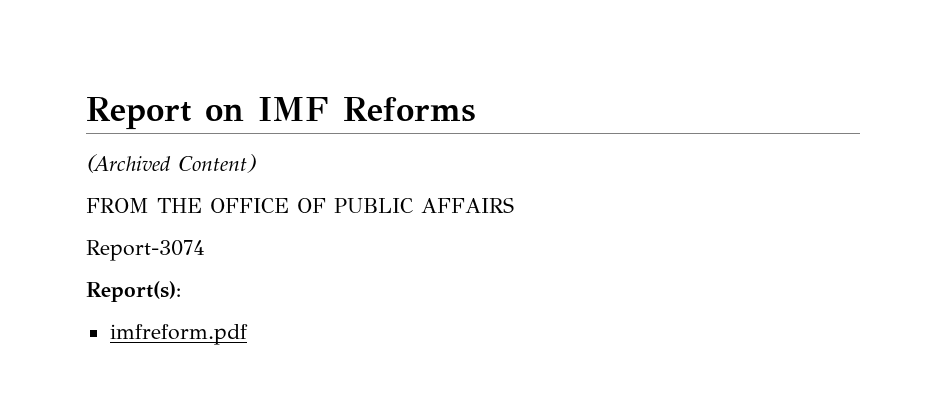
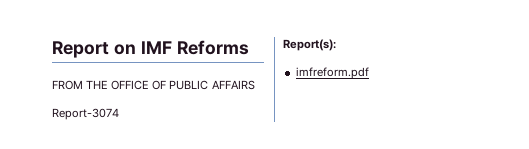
[86,154,256,173] // (Archived Content) -> (249, 47) none

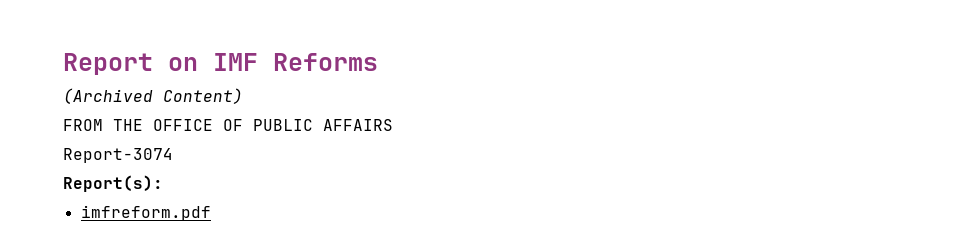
(249, 47) none -> [63,88,243,104] // (Archived Content)

